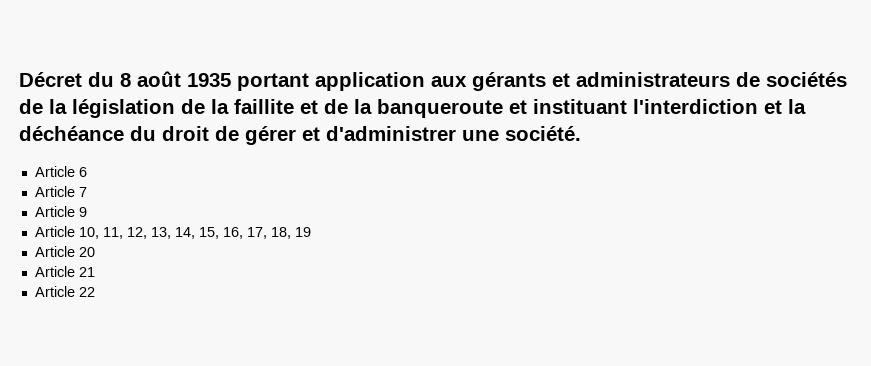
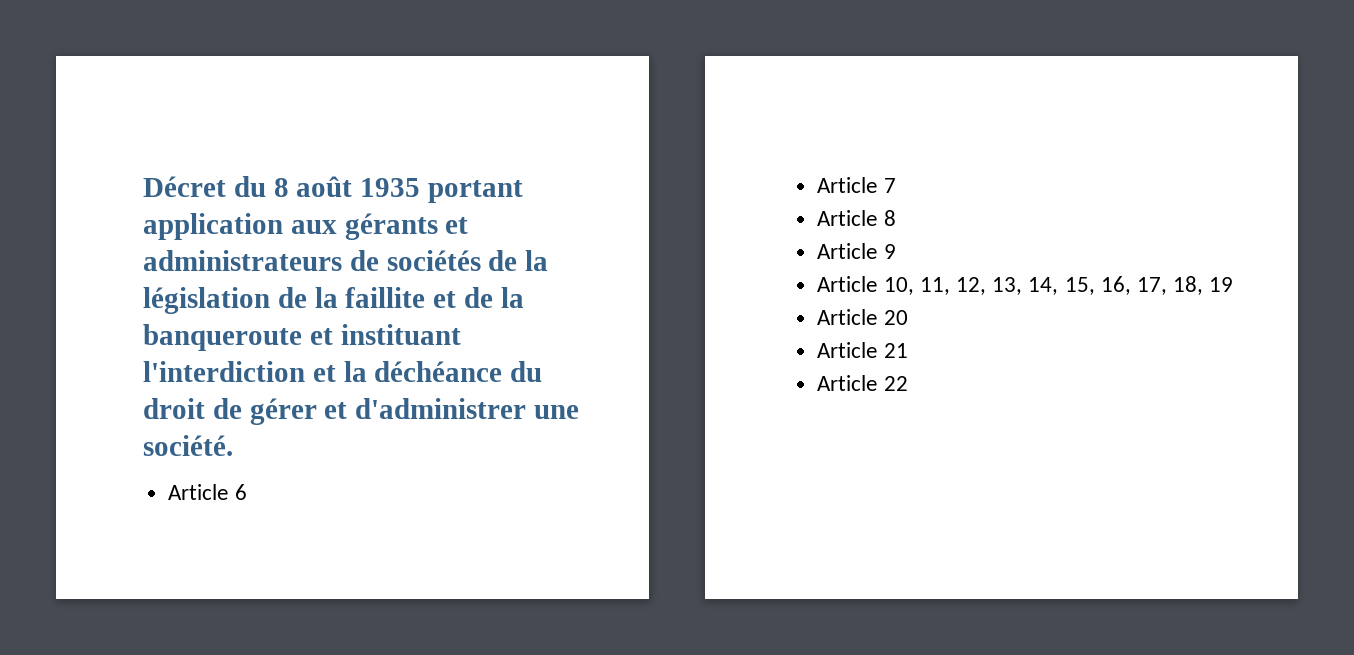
(87, 192) none -> [817,210,896,226] // Article 8

